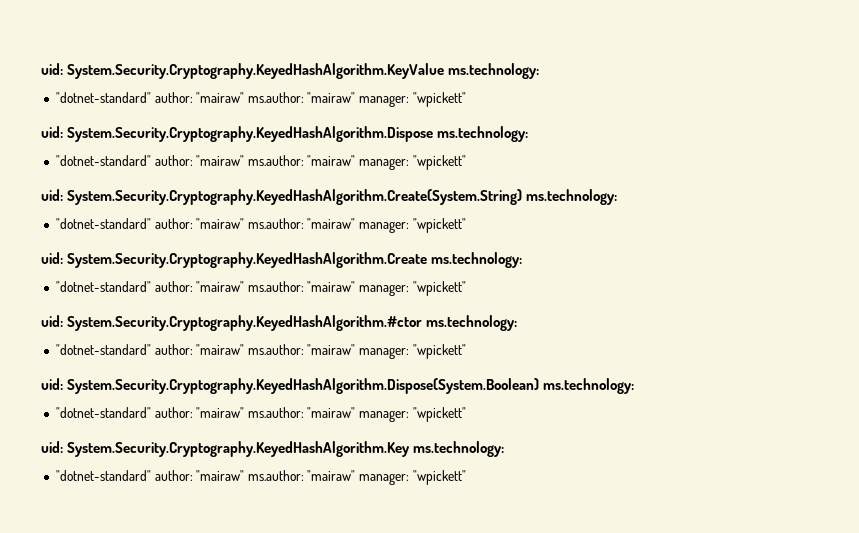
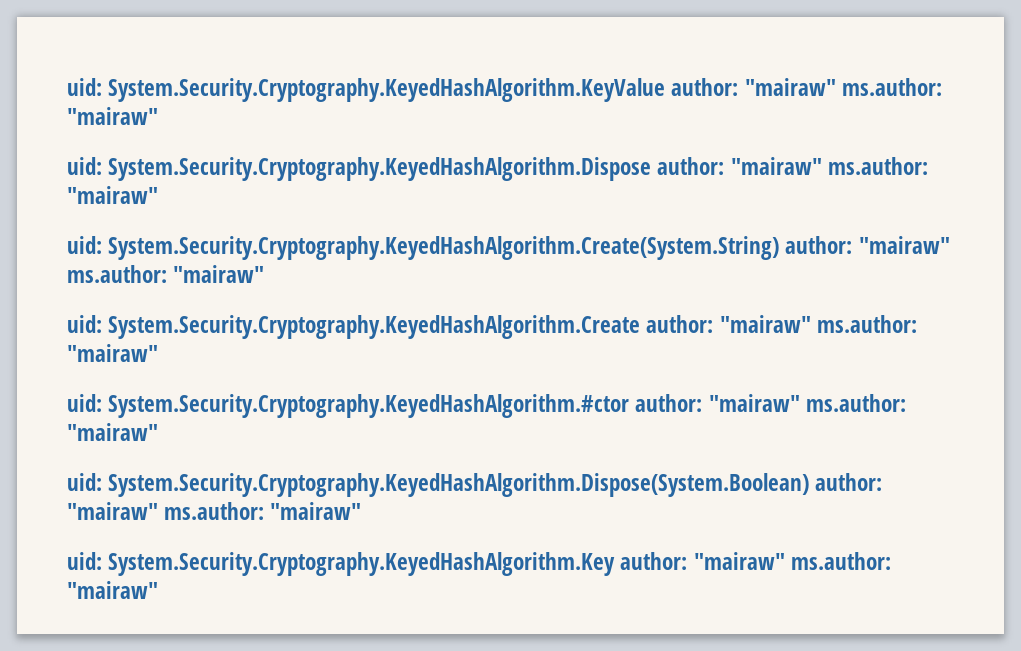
[448,63,540,79] [55,92,466,107] ms.technology: // "dotnet-standard" author: "mairaw" ms.author: "mairaw" manager: "wpickett" -> [671,78,942,96] [67,107,158,125] author: "mairaw" ms.author: "mairaw"
[437,126,529,142] [55,155,466,170] ms.technology: // "dotnet-standard" author: "mairaw" ms.author: "mairaw" manager: "wpickett" -> [657,157,928,175] [67,186,158,204] author: "mairaw" ms.author: "mairaw"
[526,189,618,205] [55,218,466,233] ms.technology: // "dotnet-standard" author: "mairaw" ms.author: "mairaw" manager: "wpickett" -> [785,236,950,254] [67,265,265,283] author: "mairaw" ms.author: "mairaw"
[431,252,523,268] [55,281,466,296] ms.technology: // "dotnet-standard" author: "mairaw" ms.author: "mairaw" manager: "wpickett" -> [646,315,917,333] [67,344,158,362] author: "mairaw" ms.author: "mairaw"
[426,315,518,331] [55,344,466,359] ms.technology: // "dotnet-standard" author: "mairaw" ms.author: "mairaw" manager: "wpickett" -> [635,394,906,412] [67,423,158,441] author: "mairaw" ms.author: "mairaw"
[543,378,635,394] [55,407,466,422] ms.technology: // "dotnet-standard" author: "mairaw" ms.author: "mairaw" manager: "wpickett" -> [815,473,883,491] [67,502,362,520] author: "mairaw" ms.author: "mairaw"
[413,441,505,457] [55,470,466,485] ms.technology: // "dotnet-standard" author: "mairaw" ms.author: "mairaw" manager: "wpickett" -> [620,552,891,570] [67,581,158,599] author: "mairaw" ms.author: "mairaw"

